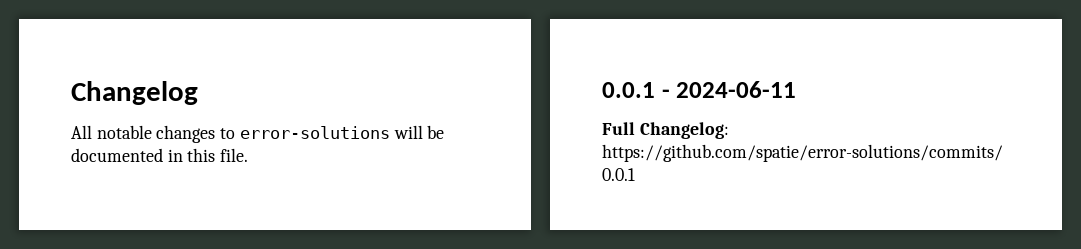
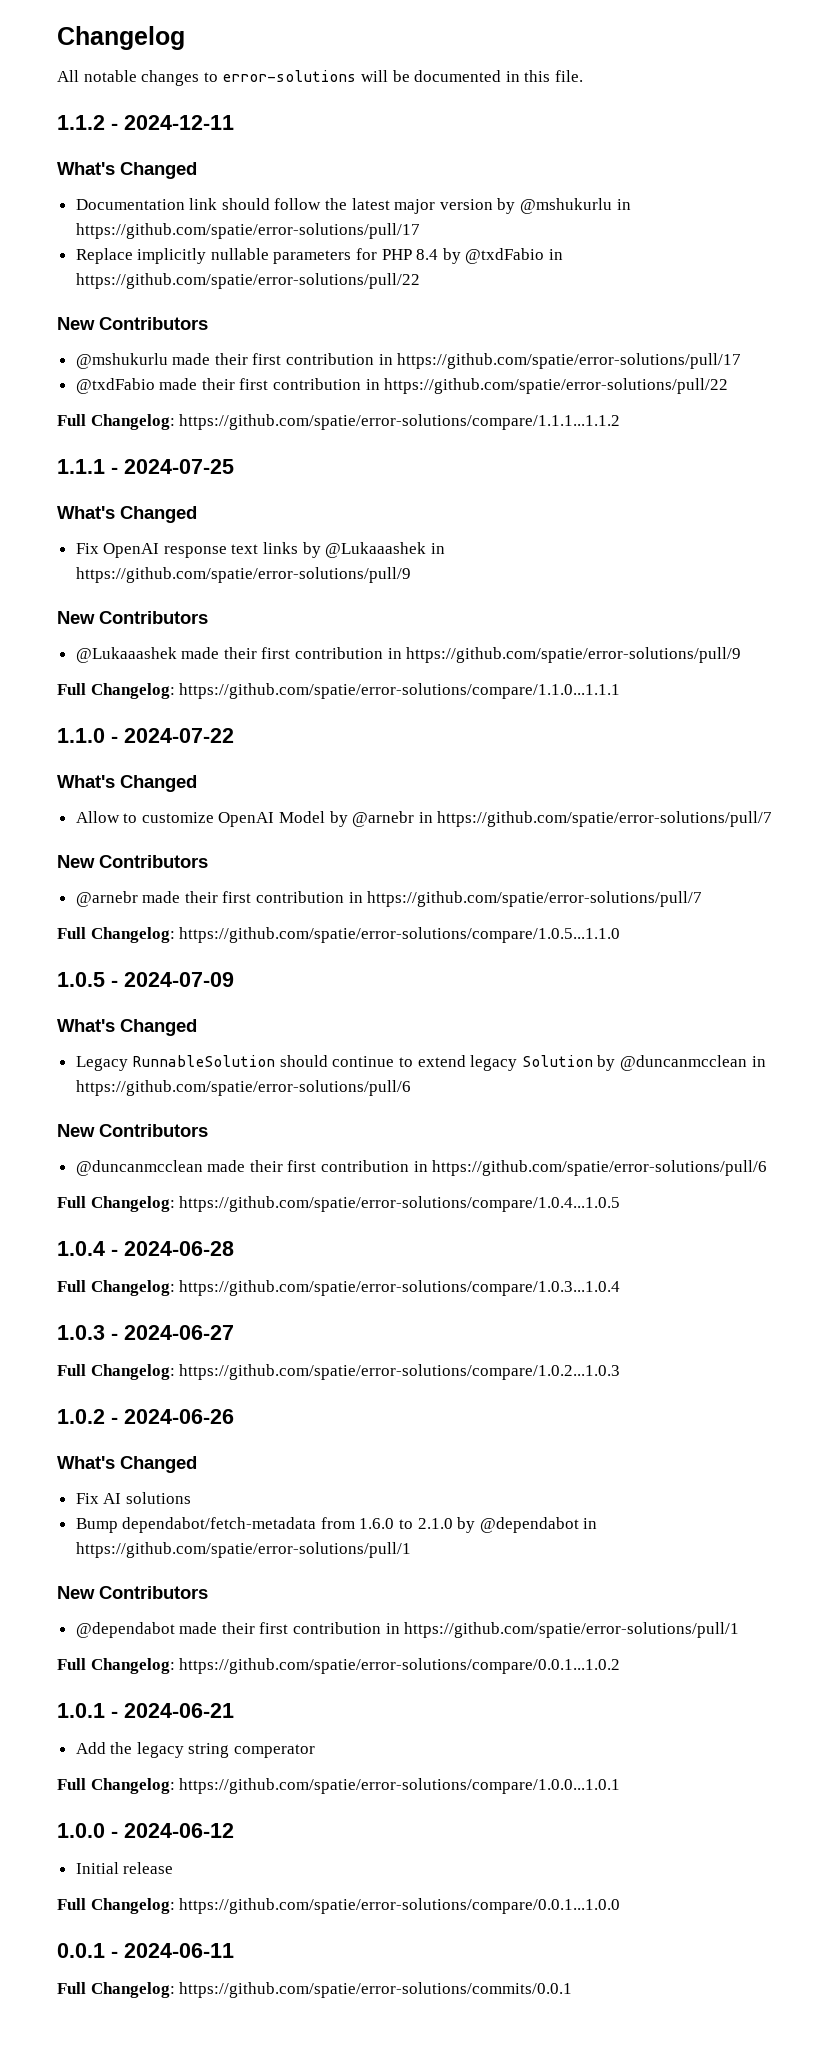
(249, 155) none -> [57,115,234,130] [57,162,197,179] [75,198,631,214] [75,223,420,239] [75,248,564,264] [75,273,420,289] [57,317,208,330] [75,353,742,369] [75,378,729,394] [57,414,621,430] [57,459,234,474] [57,506,197,523] [75,542,445,558] [75,567,411,583] [57,611,208,624] [75,647,742,663] [57,683,621,699] [57,728,234,743] [57,775,197,792] [75,811,773,827] [57,855,208,868] [75,891,703,907] [57,927,621,943] [57,972,234,987] [57,1019,197,1036] [75,1055,766,1071] [75,1080,411,1096] [57,1124,208,1137] [75,1160,768,1176] [57,1196,621,1212] [57,1241,234,1256] [57,1280,621,1296] [57,1325,234,1340] [57,1364,621,1380] [57,1409,234,1424] [57,1456,197,1473] [75,1492,191,1504] [75,1517,598,1533] [75,1542,411,1558] [57,1586,208,1599] [75,1622,740,1638] [57,1658,621,1674] [57,1703,234,1718] [75,1742,316,1758] [57,1778,621,1794] [57,1823,234,1838] [75,1862,174,1874] [57,1898,621,1914] // 1.1.2 - 2024-12-11 // What's Changed // Documentation link should follow the latest major version by @mshukurlu in https://github.com/spatie/error-solutions/pull/17 // Replace implicitly nullable parameters for PHP 8.4 by @txdFabio in https://github.com/spatie/error-solutions/pull/22 // New Contributors // @mshukurlu made their first contribution in https://github.com/spatie/error-solutions/pull/17 // @txdFabio made their first contribution in https://github.com/spatie/error-solutions/pull/22 // Full Changelog: https://github.com/spatie/error-solutions/compare/1.1.1...1.1.2 // 1.1.1 - 2024-07-25 // What's Changed // Fix OpenAI response text links by @Lukaaashek in https://github.com/spatie/error-solutions/pull/9 // New Contributors // @Lukaaashek made their first contribution in https://github.com/spatie/error-solutions/pull/9 // Full Changelog: https://github.com/spatie/error-solutions/compare/1.1.0...1.1.1 // 1.1.0 - 2024-07-22 // What's Changed // Allow to customize OpenAI Model by @arnebr in https://github.com/spatie/error-solutions/pull/7 // New Contributors // @arnebr made their first contribution in https://github.com/spatie/error-solutions/pull/7 // Full Changelog: https://github.com/spatie/error-solutions/compare/1.0.5...1.1.0 // 1.0.5 - 2024-07-09 // What's Changed // Legacy RunnableSolution should continue to extend legacy Solution by @duncanmcclean in https://github.com/spatie/error-solutions/pull/6 // New Contributors // @duncanmcclean made their first contribution in https://github.com/spatie/error-solutions/pull/6 // Full Changelog: https://github.com/spatie/error-solutions/compare/1.0.4...1.0.5 // 1.0.4 - 2024-06-28 // Full Changelog: https://github.com/spatie/error-solutions/compare/1.0.3...1.0.4 // 1.0.3 - 2024-06-27 // Full Changelog: https://github.com/spatie/error-solutions/compare/1.0.2...1.0.3 // 1.0.2 - 2024-06-26 // What's Changed // Fix AI solutions // Bump dependabot/fetch-metadata from 1.6.0 to 2.1.0 by @dependabot in https://github.com/spatie/error-solutions/pull/1 // New Contributors // @dependabot made their first contribution in https://github.com/spatie/error-solutions/pull/1 // Full Changelog: https://github.com/spatie/error-solutions/compare/0.0.1...1.0.2 // 1.0.1 - 2024-06-21 // Add the legacy string comperator // Full Changelog: https://github.com/spatie/error-solutions/compare/1.0.0...1.0.1 // 1.0.0 - 2024-06-12 // Initial release // Full Changelog: https://github.com/spatie/error-solutions/compare/0.0.1...1.0.0

